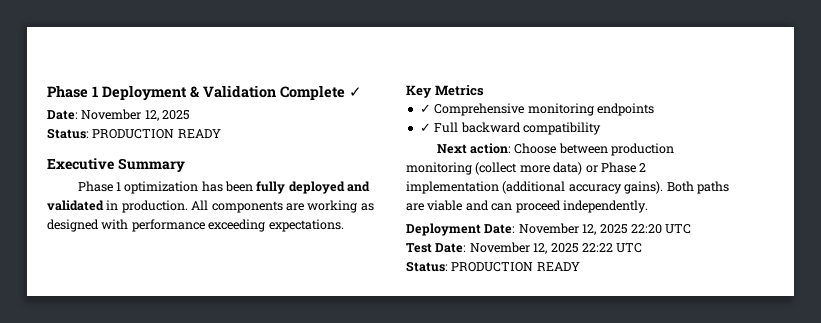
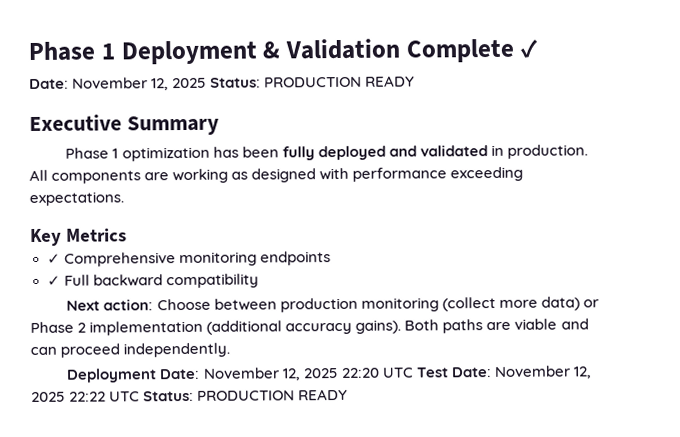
(191, 115) // -> (208, 83) none
(692, 229) // -> (414, 372) none
(643, 248) // -> (141, 396) none

